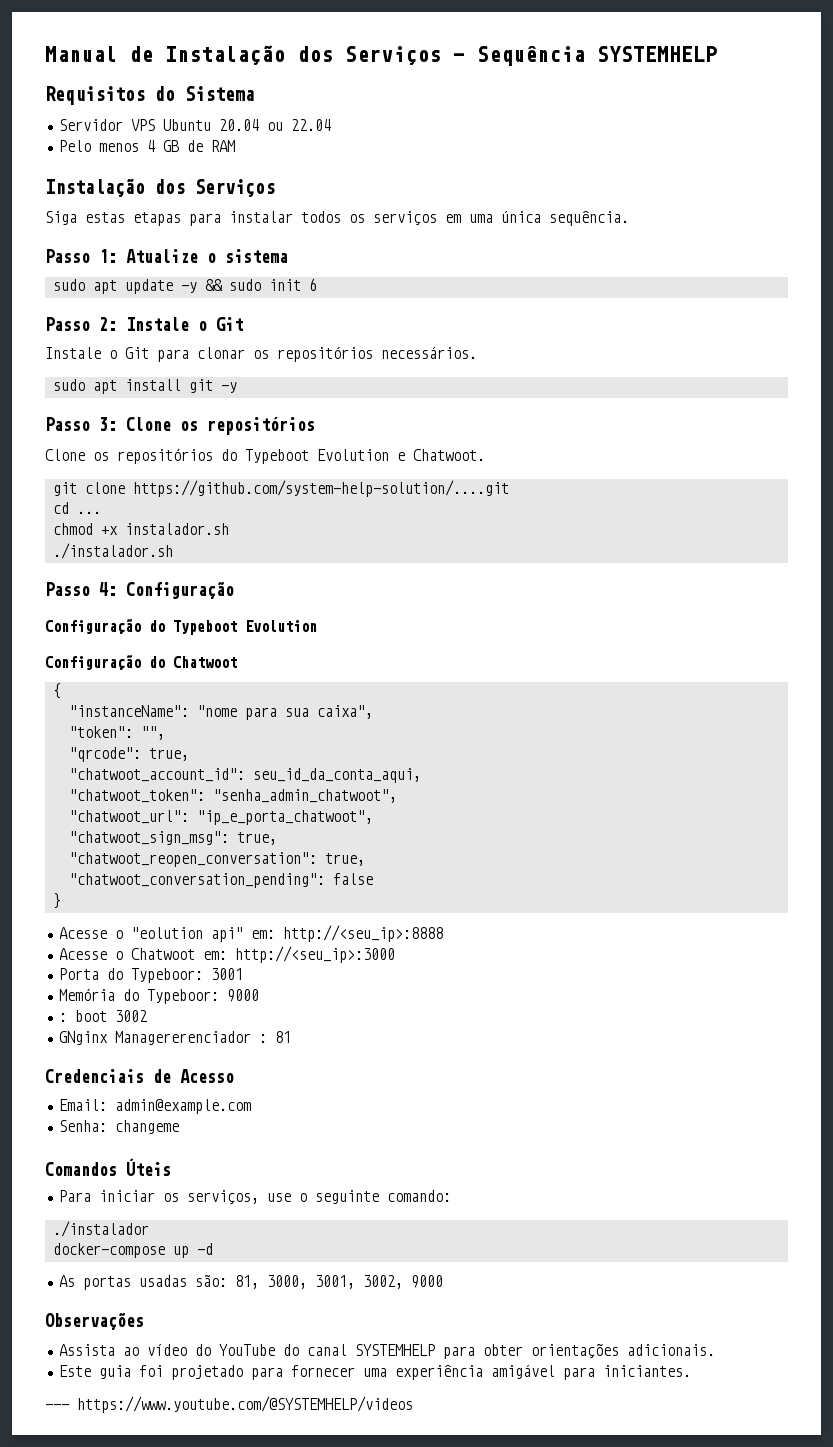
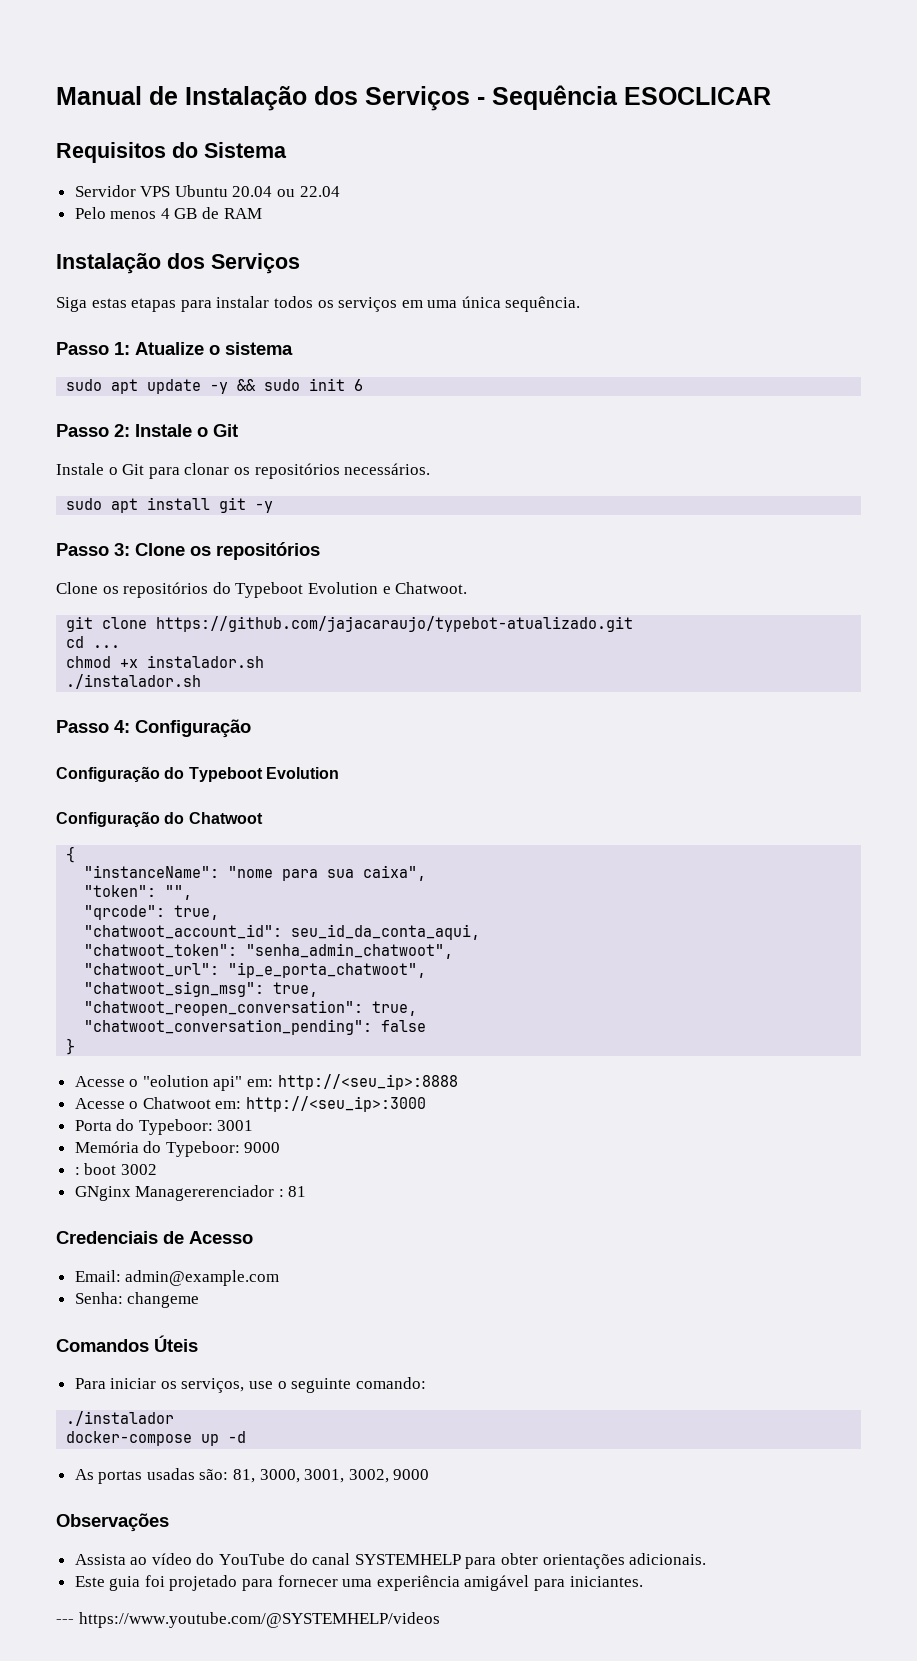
[597,46,717,62] SYSTEMHELP -> [624,87,771,105] ESOCLICAR
[132,480,509,497] https://github.com/system-help-solution/....git -> [156,616,634,632] https://github.com/jajacaraujo/typebot-atualizado.git

